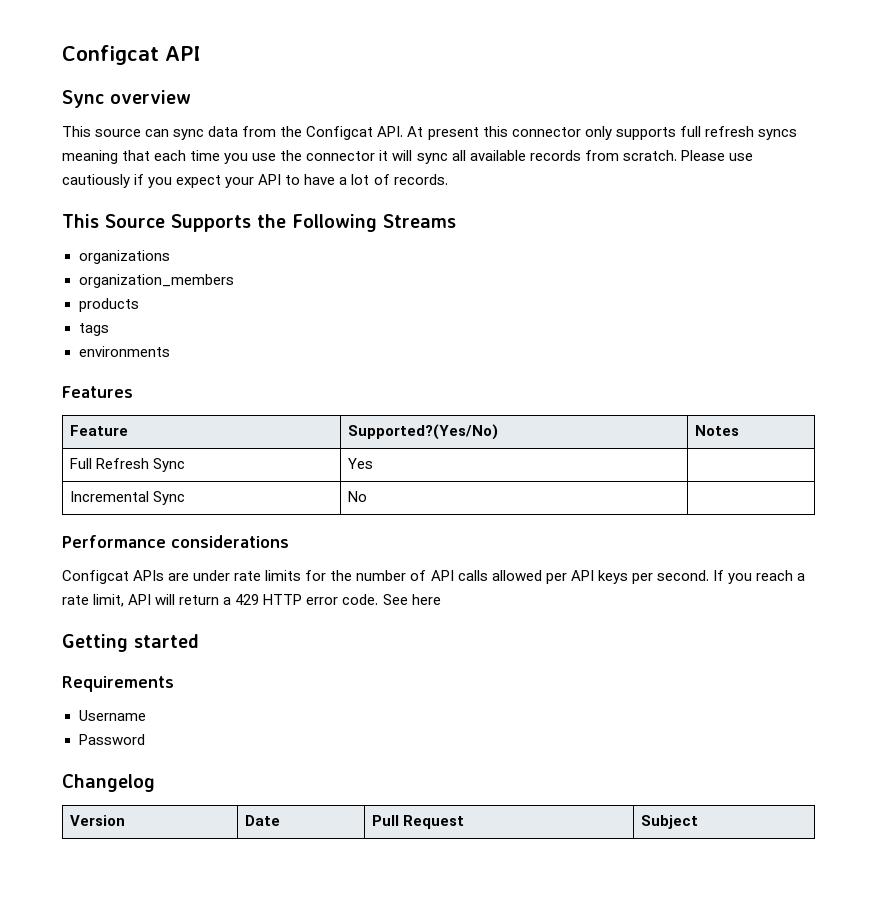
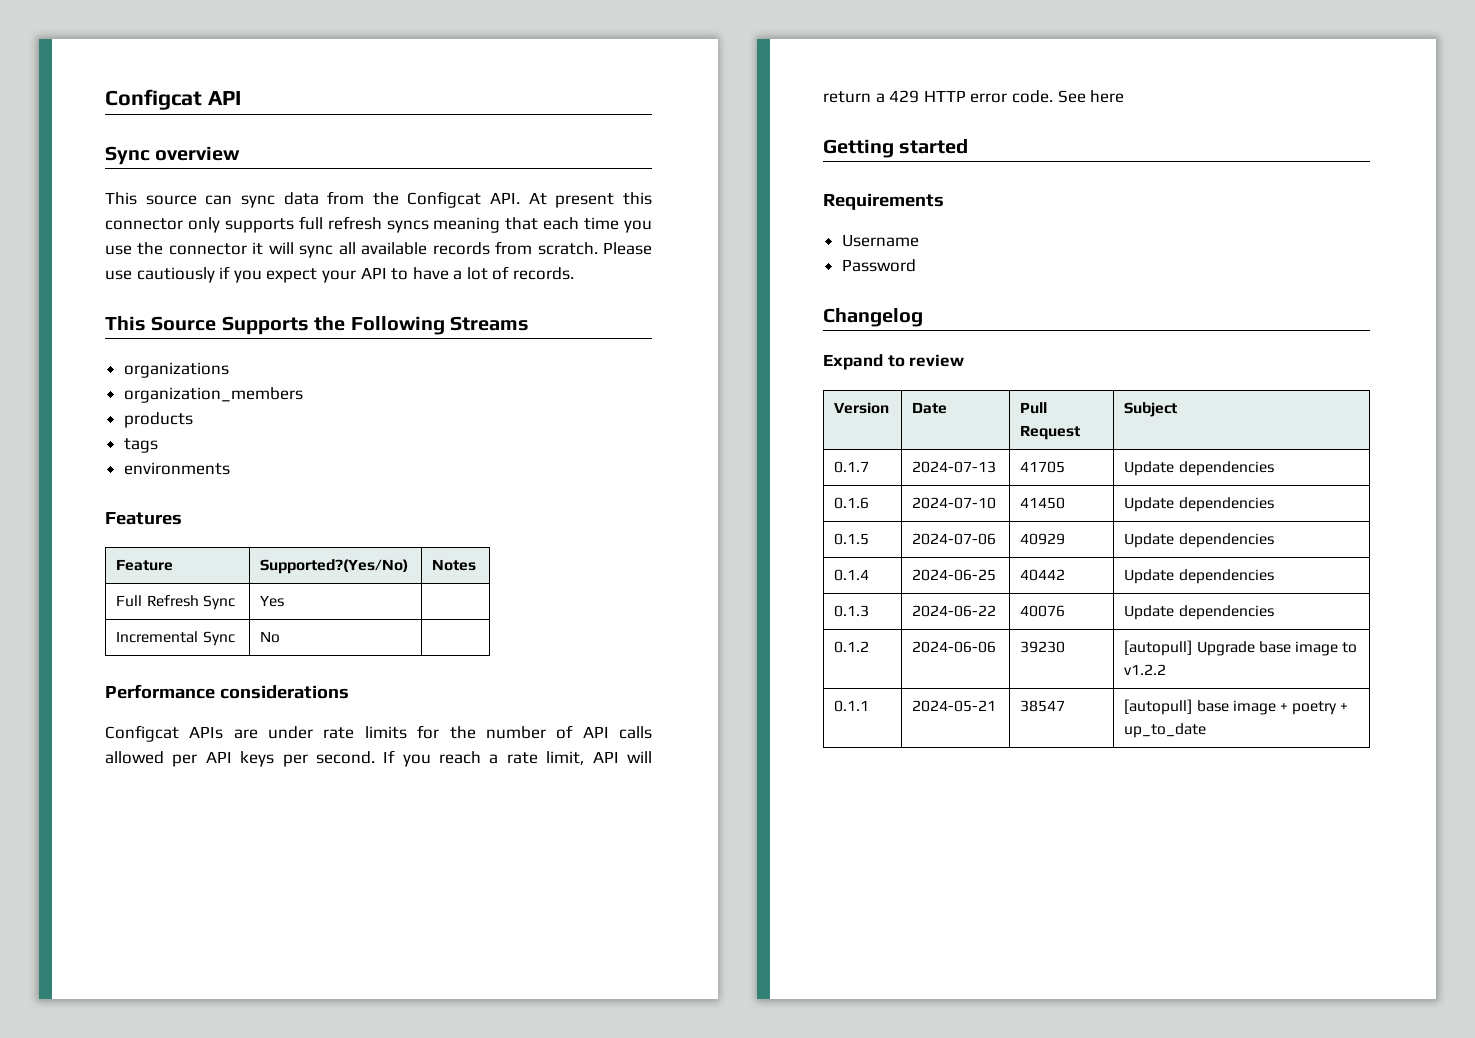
(155, 783) none -> [823,354,965,370] // Expand to review
(699, 822) none -> [834,461,870,473] [912,461,997,473] [1020,461,1066,473] [1124,461,1274,476] [834,497,870,509] [912,497,997,509] [1020,497,1066,509] [1124,497,1274,512] [834,533,870,545] [912,533,997,545] [1020,533,1066,545] [1124,533,1274,548] [834,569,870,581] [912,569,997,581] [1020,569,1066,581] [1124,569,1274,584] [834,605,870,617] [912,605,997,617] [1020,605,1066,617] [1124,605,1274,620] [834,641,870,653] [912,641,997,653] [1020,641,1066,653] [1124,640,1358,656] [1124,664,1167,675] [834,700,870,712] [912,700,997,712] [1020,700,1066,712] [1124,699,1349,715] [1124,723,1207,738] // 0.1.7 | 2024-07-13 | 41705 | Update dependencies // 0.1.6 | 2024-07-10 | 41450 | Update dependencies // 0.1.5 | 2024-07-06 | 40929 | Update dependencies // 0.1.4 | 2024-06-25 | 40442 | Update dependencies // 0.1.3 | 2024-06-22 | 40076 | Update dependencies // 0.1.2 | 2024-06-06 | 39230 | [autopull] Upgrade base image to v1.2.2 // 0.1.1 | 2024-05-21 | 38547 | [autopull] base image + poetry + up_to_date

